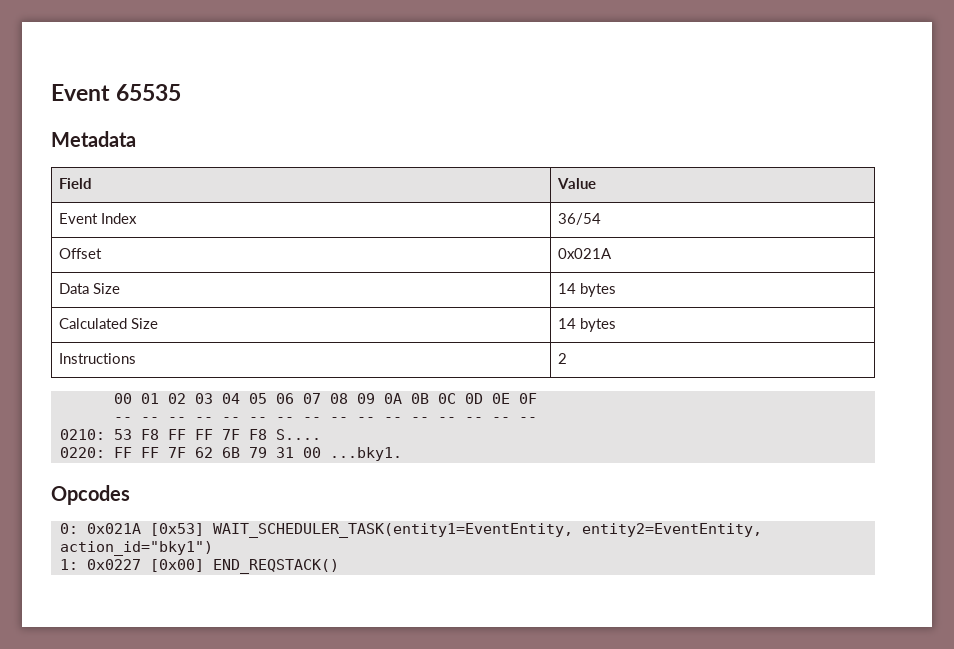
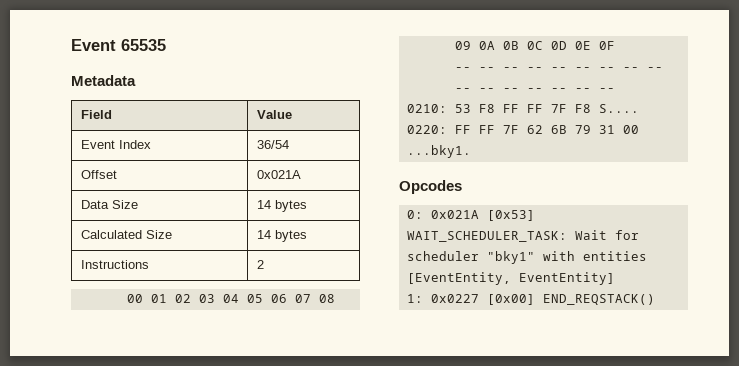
[212,523,762,538] [59,541,213,556] WAIT_SCHEDULER_TASK(entity1=EventEntity, entity2=EventEntity, action_id="bky1") -> [406,230,639,242] [406,251,647,264] [406,272,615,285] WAIT_SCHEDULER_TASK: Wait for scheduler "bky1" with entities [EventEntity, EventEntity]

